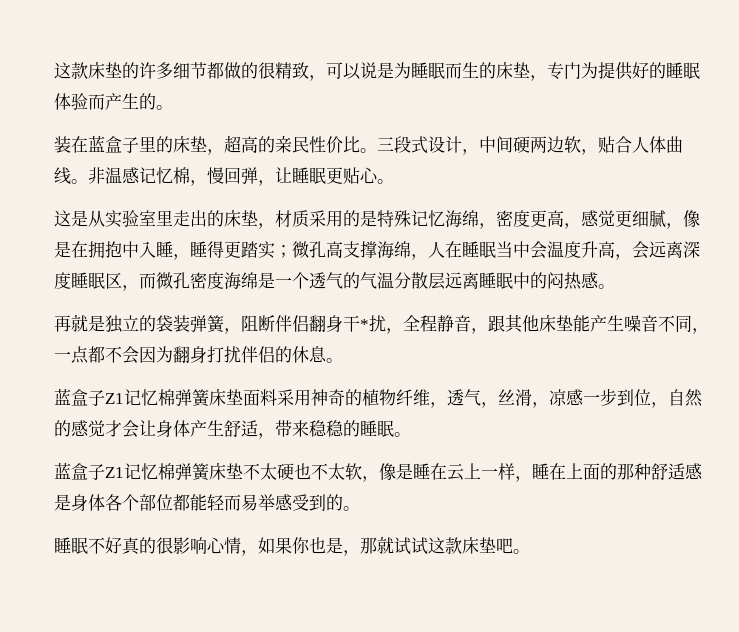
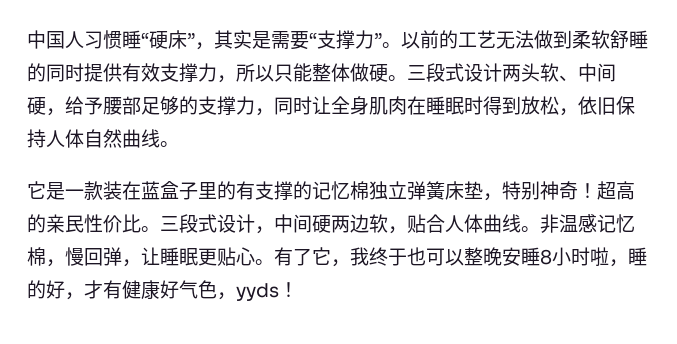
[54,62,700,81] [54,93,173,110] 这款床垫的许多细节都做的很精致，可以说是为睡眠而生的床垫，专门为提供好的睡眠体验而产生的。 // -> [27,30,648,50] [27,63,616,83] [27,96,635,116] [27,129,179,148] [27,181,103,200] 中国人习惯睡“硬床”，其实是需要“支撑力”。以前的工艺无法做到柔软舒睡的同时提供有效支撑力，所以只能整体做硬。三段式设计两头软、中间硬，给予腰部足够的支撑力，同时让全身肌肉在睡眠时得到放松，依旧保持人体自然曲线。 // 它是一款
[173,136,224,155] 床垫， -> [236,181,597,201] 有支撑的记忆棉独立弹簧床垫，特别神奇！
[54,210,700,229] [54,241,700,260] [54,272,615,291] [54,314,709,334] [54,346,343,364] [54,388,703,408] [54,420,411,439] [54,462,703,482] [54,494,360,511] [54,536,530,556] // 这是从实验室里走出的床垫，材质采用的是特殊记忆海绵，密度更高，感觉更细腻，像是在拥抱中入睡，睡得更踏实；微孔高支撑海绵，人在睡眠当中会温度升高，会远离深度睡眠区，而微孔密度海绵是一个透气的气温分散层远离睡眠中的闷热感。 // 再就是独立的袋装弹簧，阻断伴侣翻身干*扰，全程静音，跟其他床垫能产生噪音不同，一点都不会因为翻身打扰伴侣的休息。 // 蓝盒子Z1记忆棉弹簧床垫面料采用神奇的植物纤维，透气，丝滑，凉感一步到位，自然的感觉才会让身体产生舒适，带来稳稳的睡眠。 // 蓝盒子Z1记忆棉弹簧床垫不太硬也不太软，像是睡在云上一样，睡在上面的那种舒适感是身体各个部位都能轻而易举感受到的。 // 睡眠不好真的很影响心情，如果你也是，那就试试这款床垫吧。 -> [274,247,647,267] [27,280,298,301] 有了它，我终于也可以整晚安睡8小时啦，睡的好，才有健康好气色，yyds！

